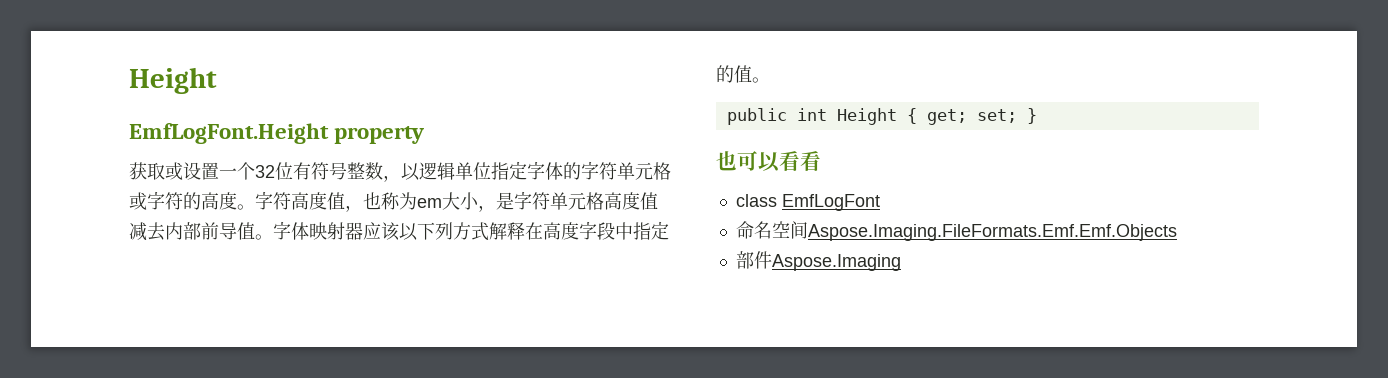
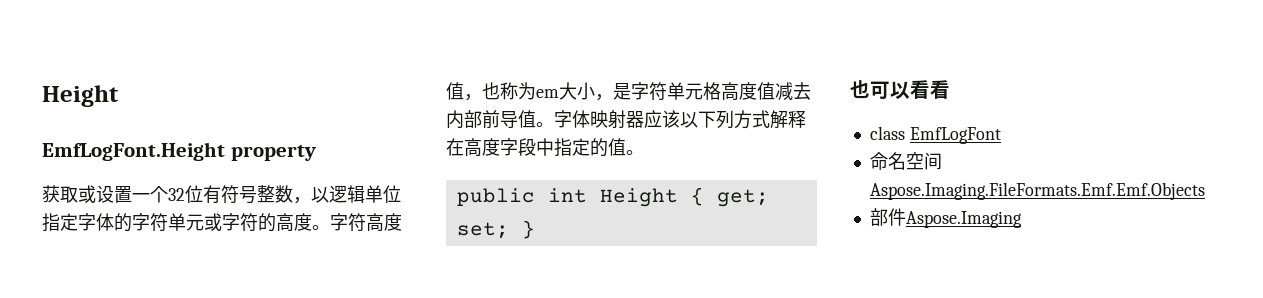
[653,162,671,180] 格 -> (204, 222) none

